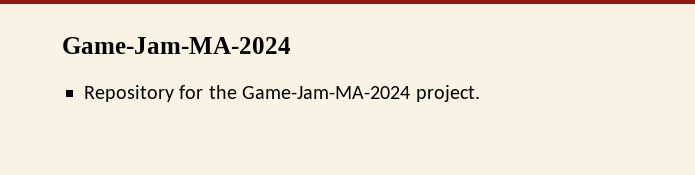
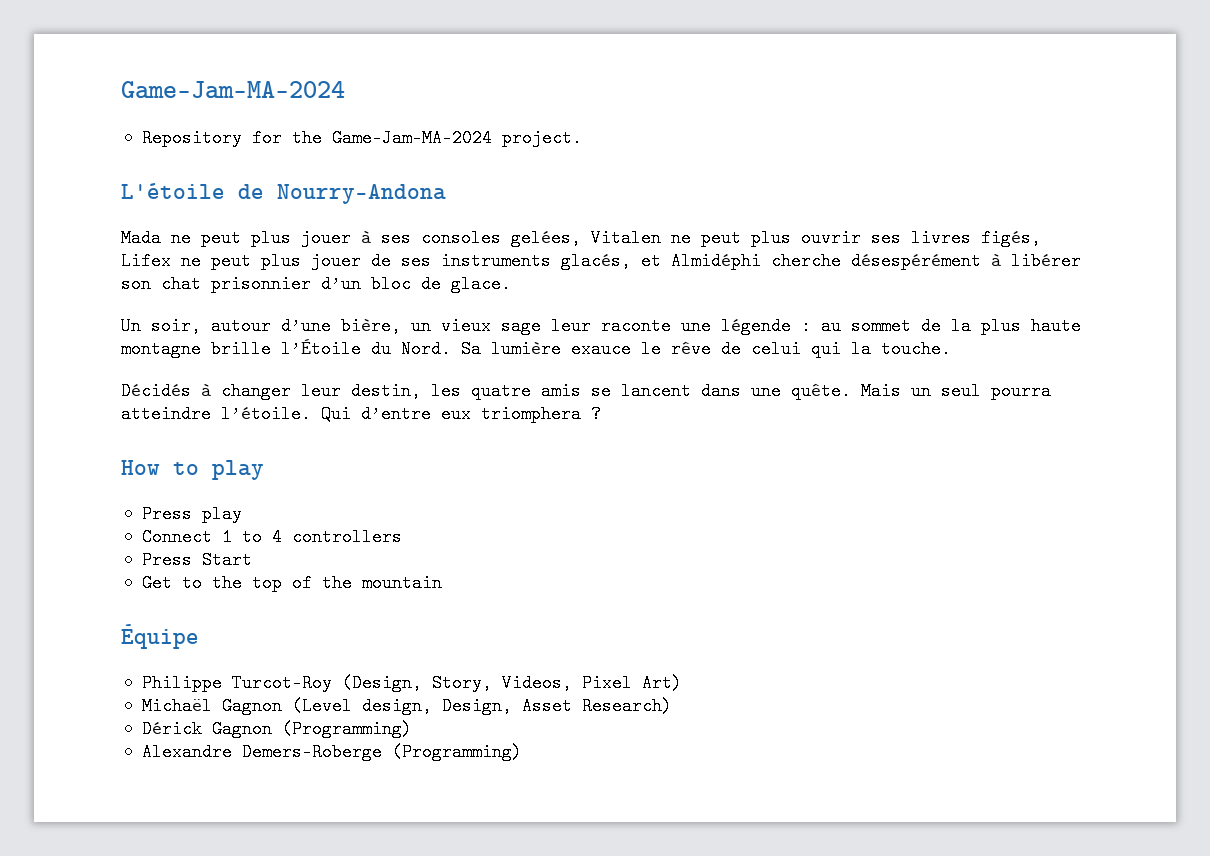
(480, 93) none -> [121,183,446,204] [121,229,1041,247] [121,252,1081,270] [121,275,511,293] [121,317,1081,335] [121,339,951,358] [121,382,1051,400] [121,405,601,423] [121,460,264,480] [141,505,242,523] [141,528,402,546] [141,551,252,569] [141,574,442,592] [121,624,199,649] [141,674,682,692] [141,697,672,715] [141,720,412,738] [141,743,522,761] // L'étoile de Nourry-Andona // Mada ne peut plus jouer à ses consoles gelées, Vitalen ne peut plus ouvrir ses livres figés, Lifex ne peut plus jouer de ses instruments glacés, et Almidéphi cherche désespérément à libérer son chat prisonnier d’un bloc de glace. // Un soir, autour d’une bière, un vieux sage leur raconte une légende : au sommet de la plus haute montagne brille l’Étoile du Nord. Sa lumière exauce le rêve de celui qui la touche. // Décidés à changer leur destin, les quatre amis se lancent dans une quête. Mais un seul pourra atteindre l’étoile. Qui d’entre eux triomphera ? // How to play // Press play // Connect 1 to 4 controllers // Press Start // Get to the top of the mountain // Équipe // Philippe Turcot-Roy (Design, Story, Videos, Pixel Art) // Michaël Gagnon (Level design, Design, Asset Research) // Dérick Gagnon (Programming) // Alexandre Demers-Roberge (Programming)

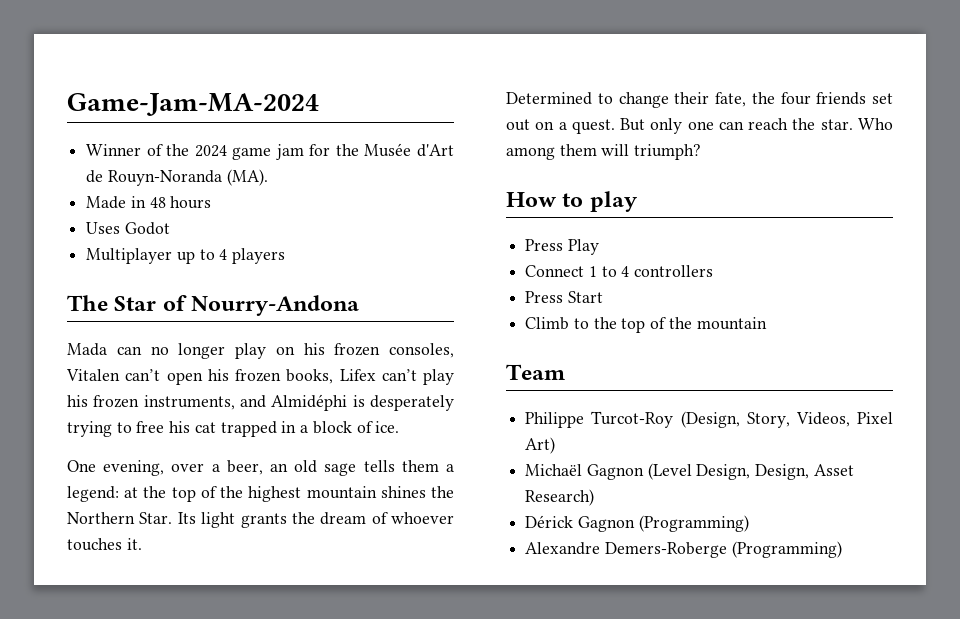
[141,129,582,147] [121,183,446,204] [121,229,1041,247] [121,252,1081,270] [121,275,511,293] [121,317,1081,335] [121,339,951,358] [121,382,1051,400] [121,405,601,423] Repository for the Game-Jam-MA-2024 project. // L'étoile de Nourry-Andona // Mada ne peut plus jouer à ses consoles gelées, Vitalen ne peut plus ouvrir ses livres figés, Lifex ne peut plus jouer de ses instruments glacés, et Almidéphi cherche désespérément à libérer son chat prisonnier d’un bloc de glace. // Un soir, autour d’une bière, un vieux sage leur raconte une légende : au sommet de la plus haute montagne brille l’Étoile du Nord. Sa lumière exauce le rêve de celui qui la touche. // Décidés à changer leur destin, les quatre amis se lancent dans une quête. Mais un seul pourra atteindre l’étoile. Qui d’entre eux triomphera ? -> [86,143,454,160] [86,169,268,186] [86,196,212,209] [86,222,170,235] [86,248,286,264] [67,295,360,316] [67,343,454,359] [66,369,454,385] [67,394,454,411] [67,421,400,437] [67,460,454,476] [67,486,455,502] [67,512,454,528] [67,538,142,551] [506,92,893,108] [506,118,893,134] [506,144,702,160] Winner of the 2024 game jam for the Musée d'Art de Rouyn-Noranda (MA). // Made in 48 hours // Uses Godot // Multiplayer up to 4 players // The Star of Nourry-Andona // Mada can no longer play on his frozen consoles, Vitalen can’t open his frozen books, Lifex can’t play his frozen instruments, and Almidéphi is desperately trying to free his cat trapped in a block of ice. // One evening, over a beer, an old sage tells them a legend: at the top of the highest mountain shines the Northern Star. Its light grants the dream of whoever touches it. // Determined to change their fate, the four friends set out on a quest. But only one can reach the star. Who among them will triumph?
[201,505,242,523] play -> [567,239,599,255] Play
[141,574,172,592] Get -> [525,317,570,330] Climb
[121,624,199,649] Équipe -> [506,364,565,380] Team
[361,697,432,715] design, -> [696,464,751,480] Design,

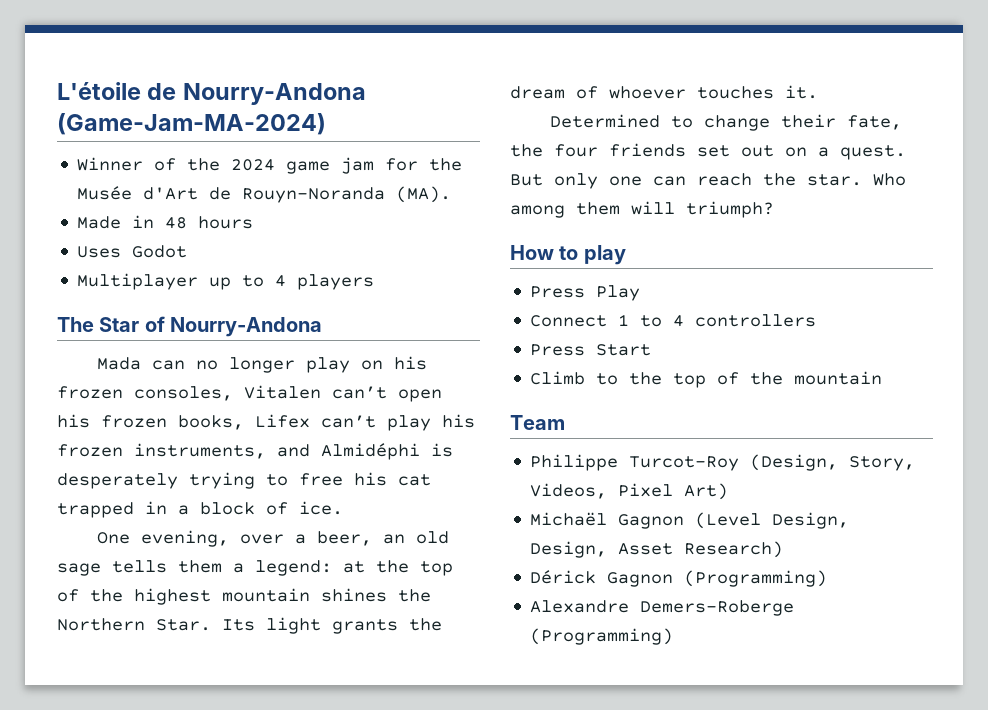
[67,93,319,116] Game-Jam-MA-2024 -> [57,82,366,105] [57,113,326,135] L'étoile de Nourry-Andona (Game-Jam-MA-2024)

